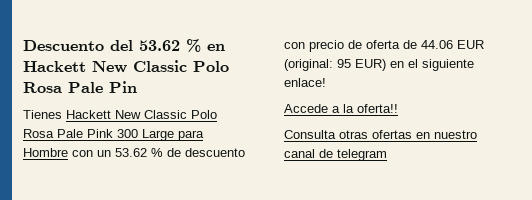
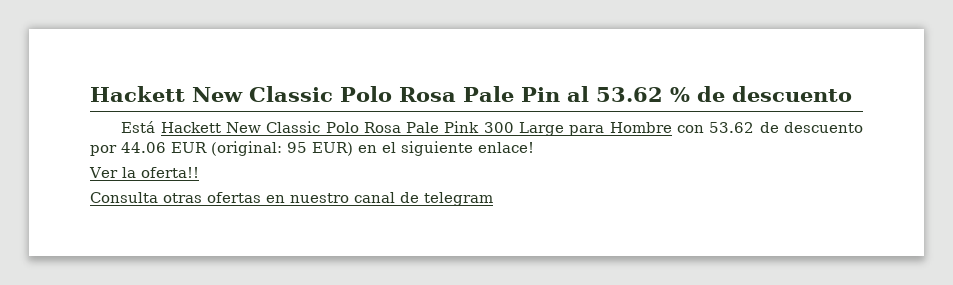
[23,39,225,52] Descuento del 53.62 % en -> (90, 94) none
[23,110,62,119] // Tienes -> [567,86,852,102] [121,121,156,133] al 53.62 % de descuento // Está
[97,148,245,157] [284,40,417,52] un 53.62 % de descuento con precio de oferta de -> [709,122,864,133] [90,145,117,156] 53.62 de descuento por
[284,104,340,113] Accede a -> [89,167,118,178] Ver

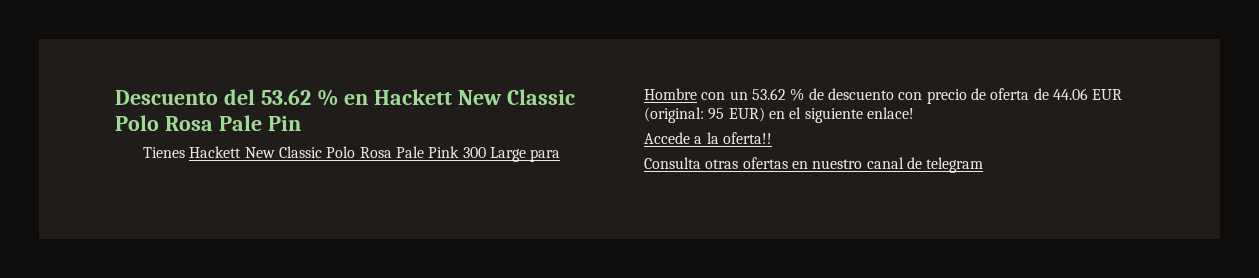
(90, 94) none -> [115,89,368,106] Descuento del 53.62 % en
[567,86,852,102] [121,121,156,133] al 53.62 % de descuento // Está -> [143,147,186,158] // Tienes
[709,122,864,133] [90,145,117,156] 53.62 de descuento por -> [729,88,1049,104] un 53.62 % de descuento con precio de oferta de
[89,167,118,178] Ver -> [644,132,703,144] Accede a

